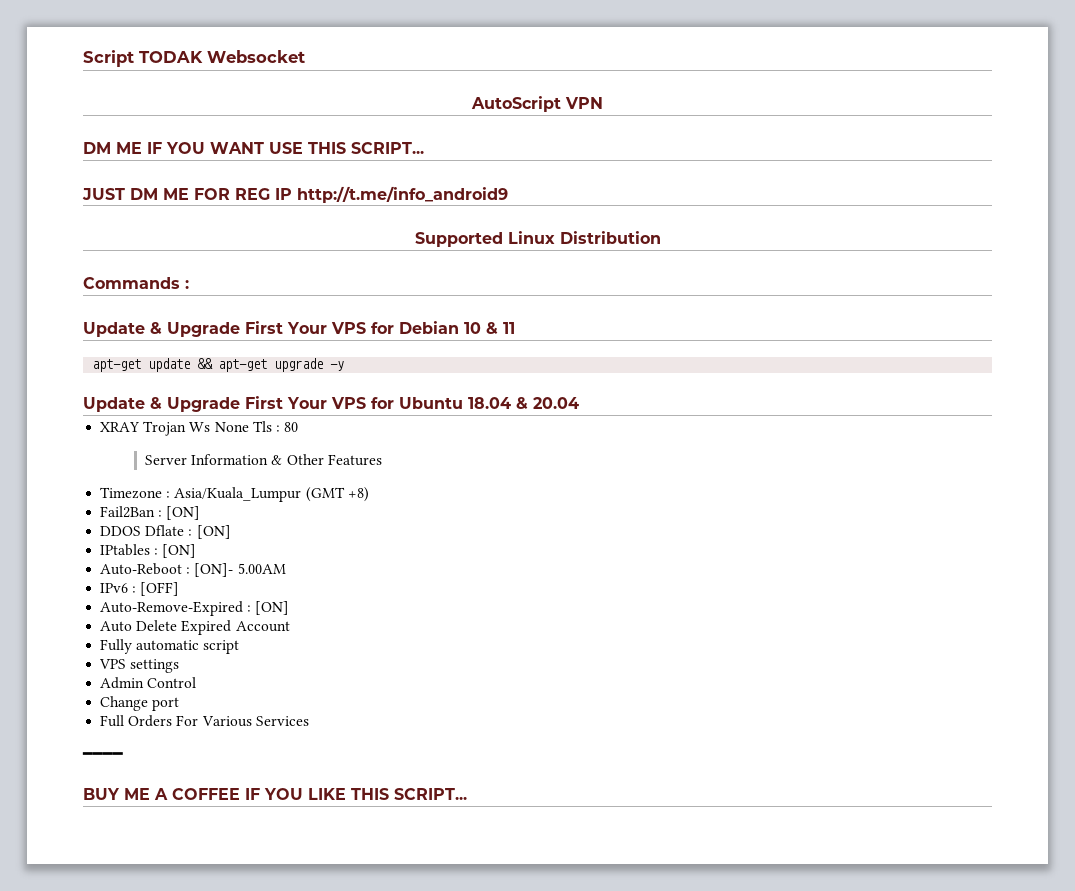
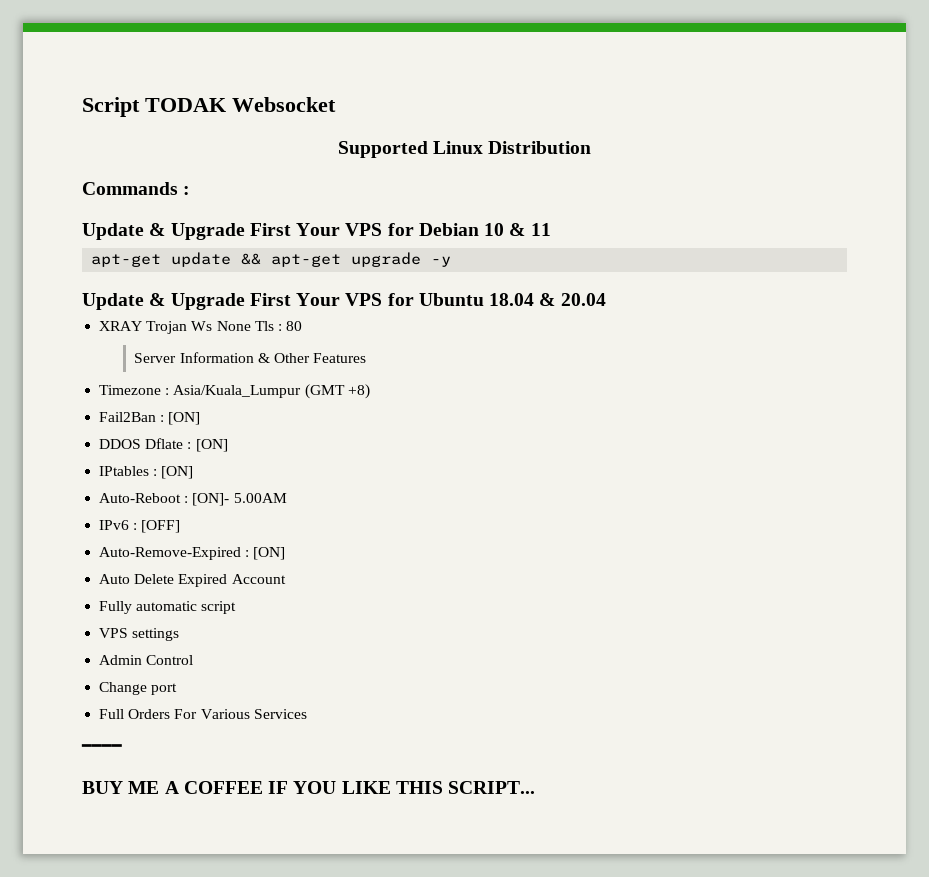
[471,96,603,112] [83,142,424,154] [82,186,508,203] // AutoScript VPN // DM ME IF YOU WANT USE THIS SCRIPT... // JUST DM ME FOR REG IP http://t.me/info_android9 -> (336, 104) none

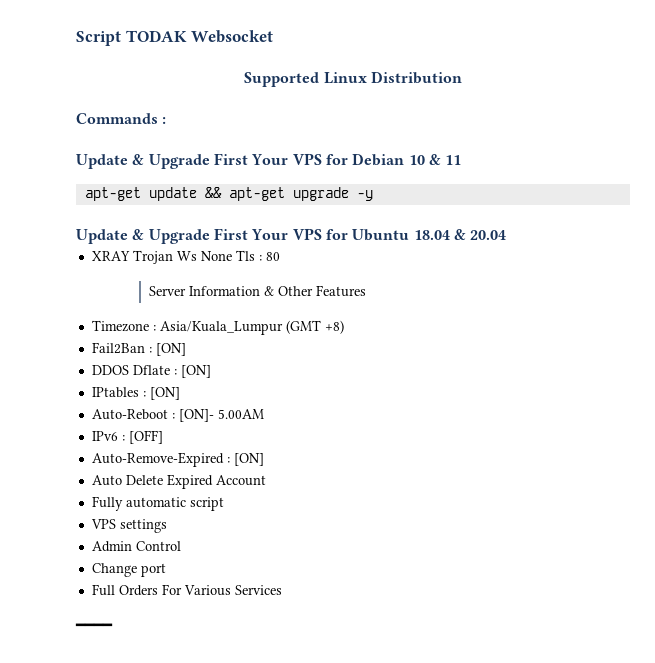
[82,781,536,794] // BUY ME A COFFEE IF YOU LIKE THIS SCRIPT... -> (113, 626) none

